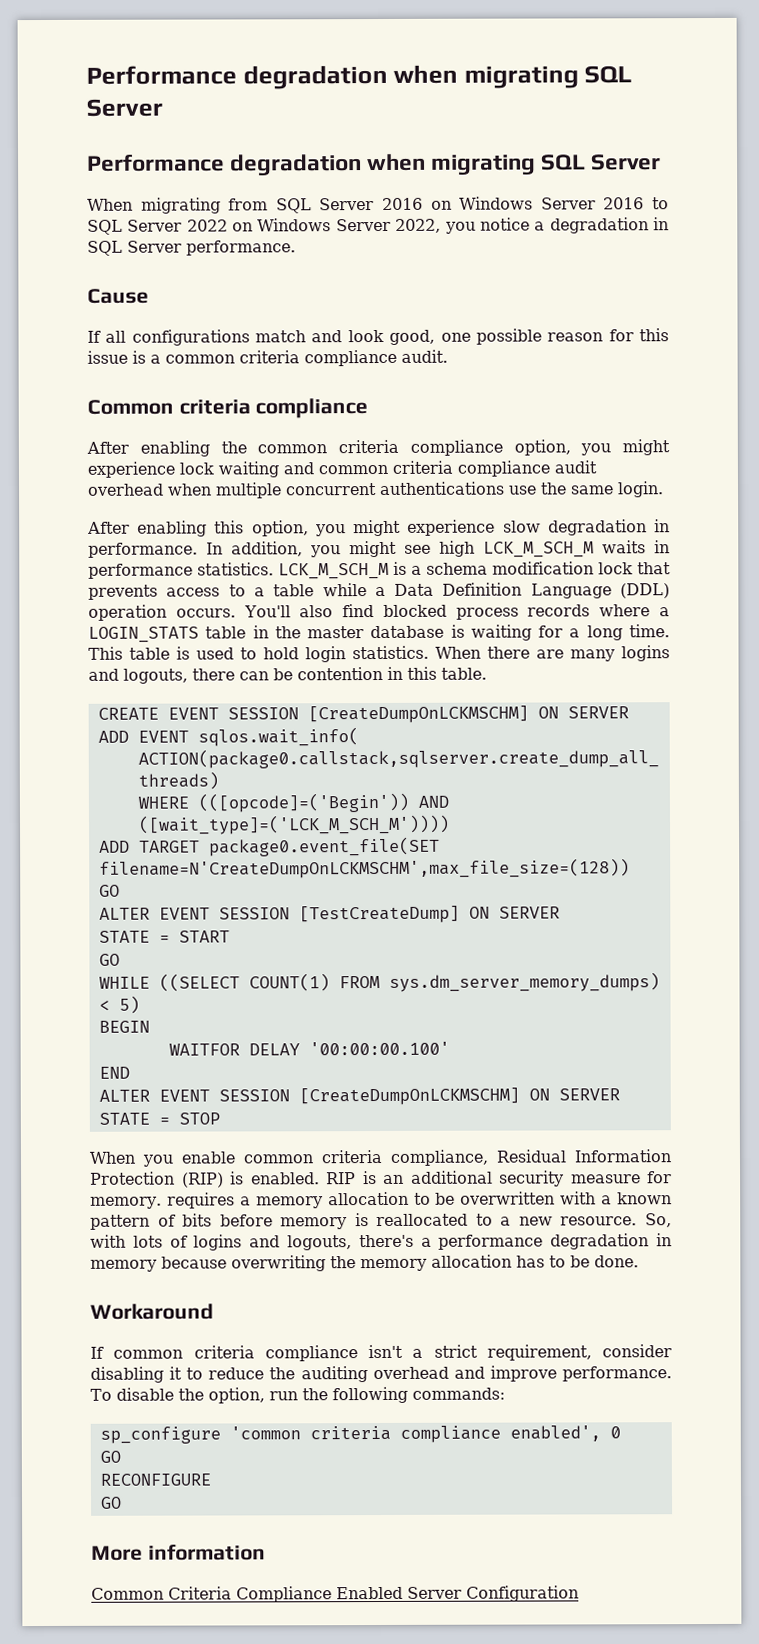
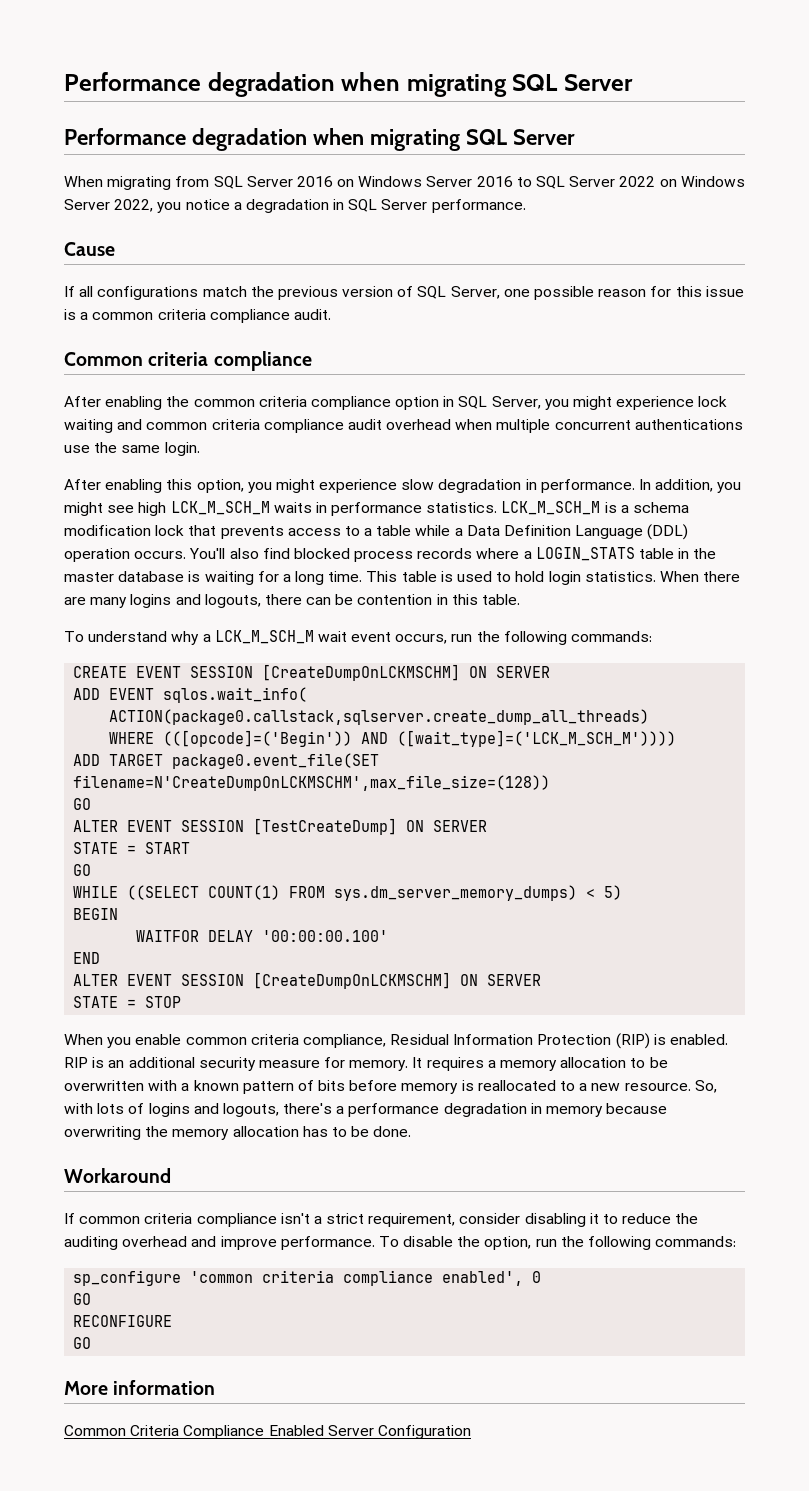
[311,329,436,345] and look good, -> [250,286,500,300] the previous version of SQL Server,
[513,439,571,456] option, -> [395,396,541,410] option in SQL Server,
(487, 673) none -> [64,630,653,645] // To understand why a LCK_M_SCH_M wait event occurs, run the following commands:
(162, 1202) none -> [412,1057,423,1068] It

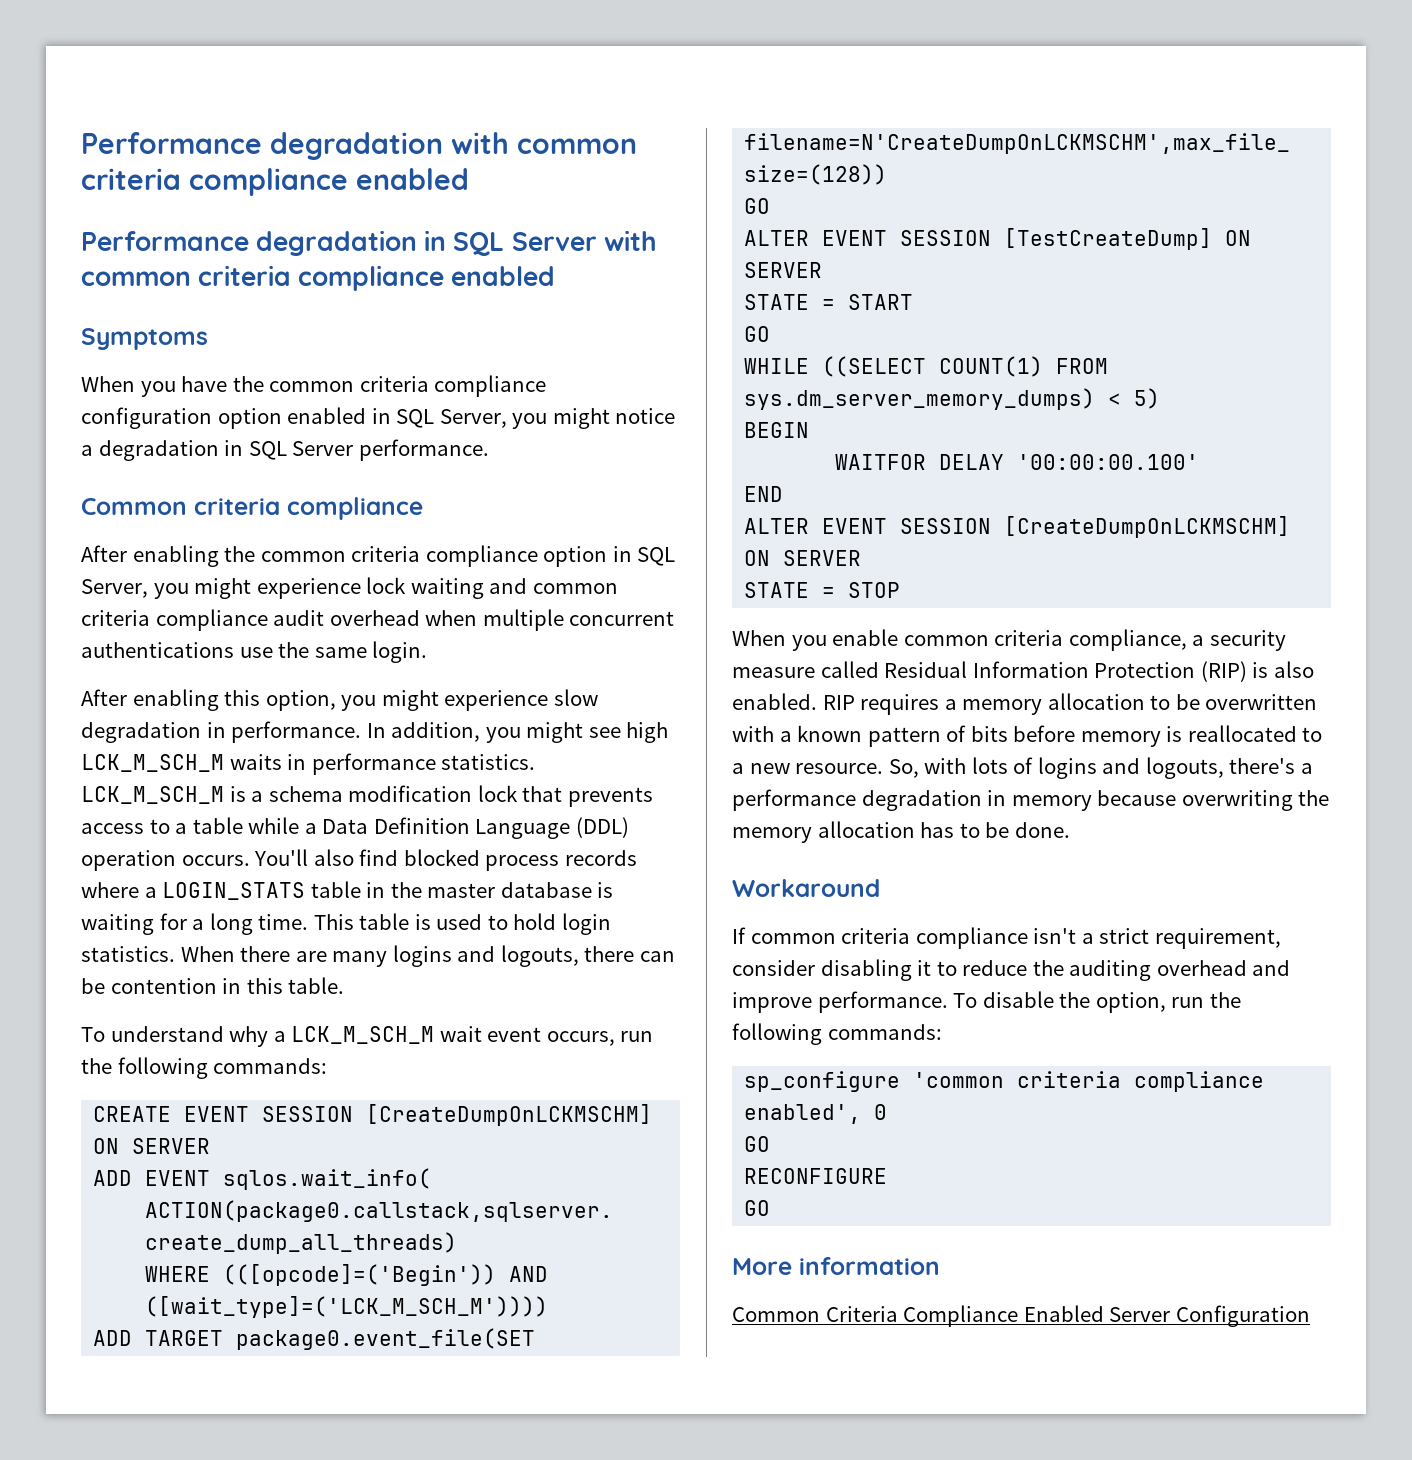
[64,72,634,97] [64,128,575,151] [64,176,745,190] [64,199,182,213] Performance degradation when migrating SQL Server // Performance degradation when migrating SQL Server // When migrating from SQL Server 2016 on Windows Server 2016 to SQL Server 2022 on Windows Server 2022, you -> [81,132,637,160] [81,168,469,196] [81,230,657,256] [81,265,556,291] [81,328,208,350] [81,375,547,397] [81,407,610,429] Performance degradation with common criteria compliance enabled // Performance degradation in SQL Server with common criteria compliance enabled // Symptoms // When you have the common criteria compliance configuration option enabled in SQL Server, you might
[64,242,115,256] [64,286,744,300] [64,309,331,323] // Cause // If all configurations match the previous version of SQL Server, one possible reason for this issue is a common criteria compliance audit. -> (489, 450) none
(386, 1041) none -> [1192,630,1286,651] [732,661,879,678] a security measure called
(666, 1039) none -> [1273,661,1314,678] also
[92,1057,423,1071] is an additional security measure for memory. It -> (855, 702) none

